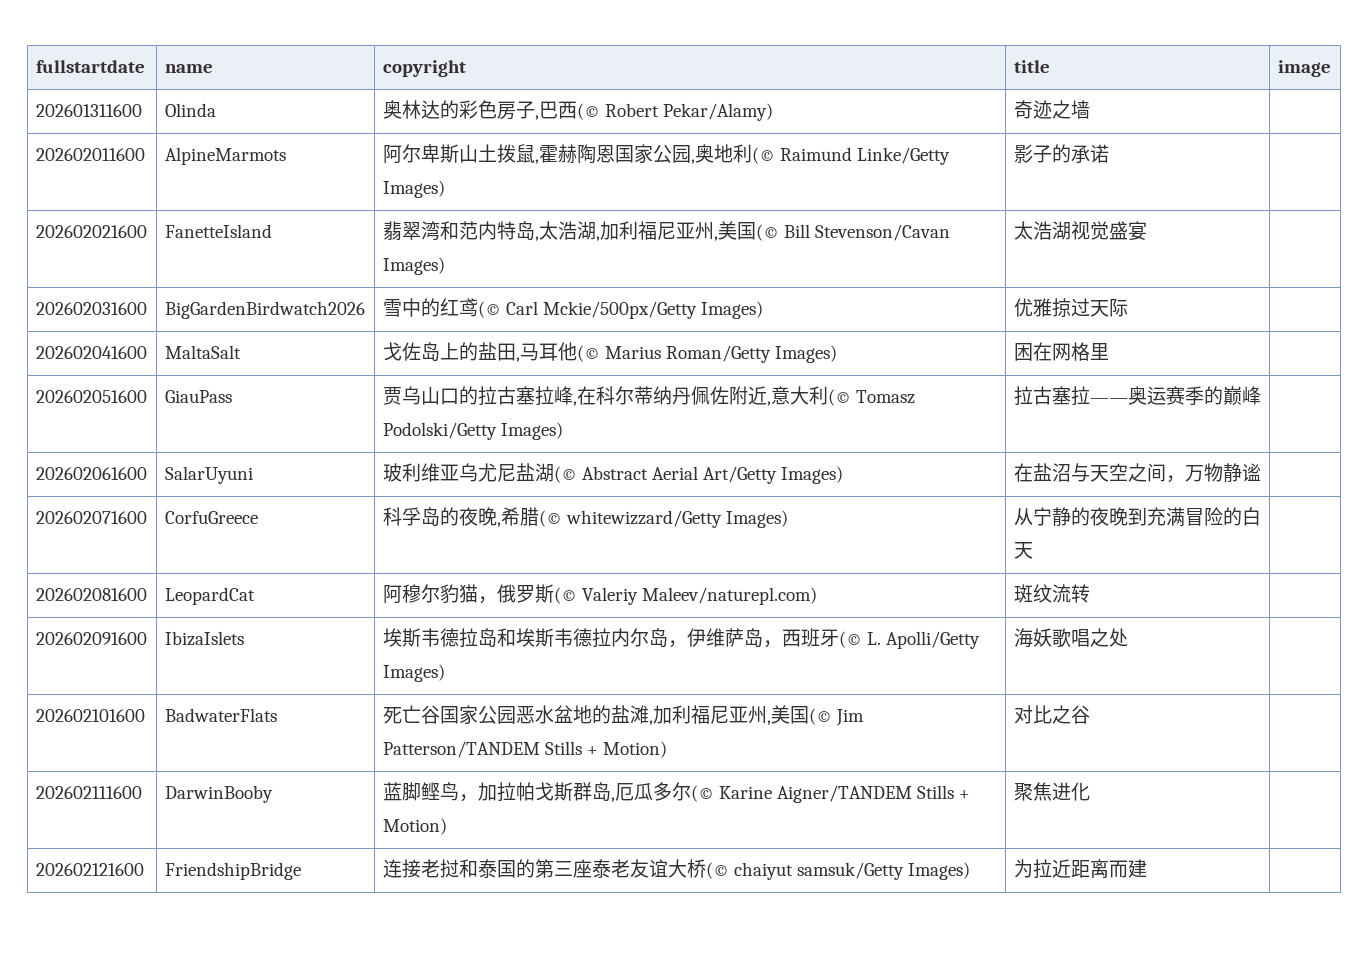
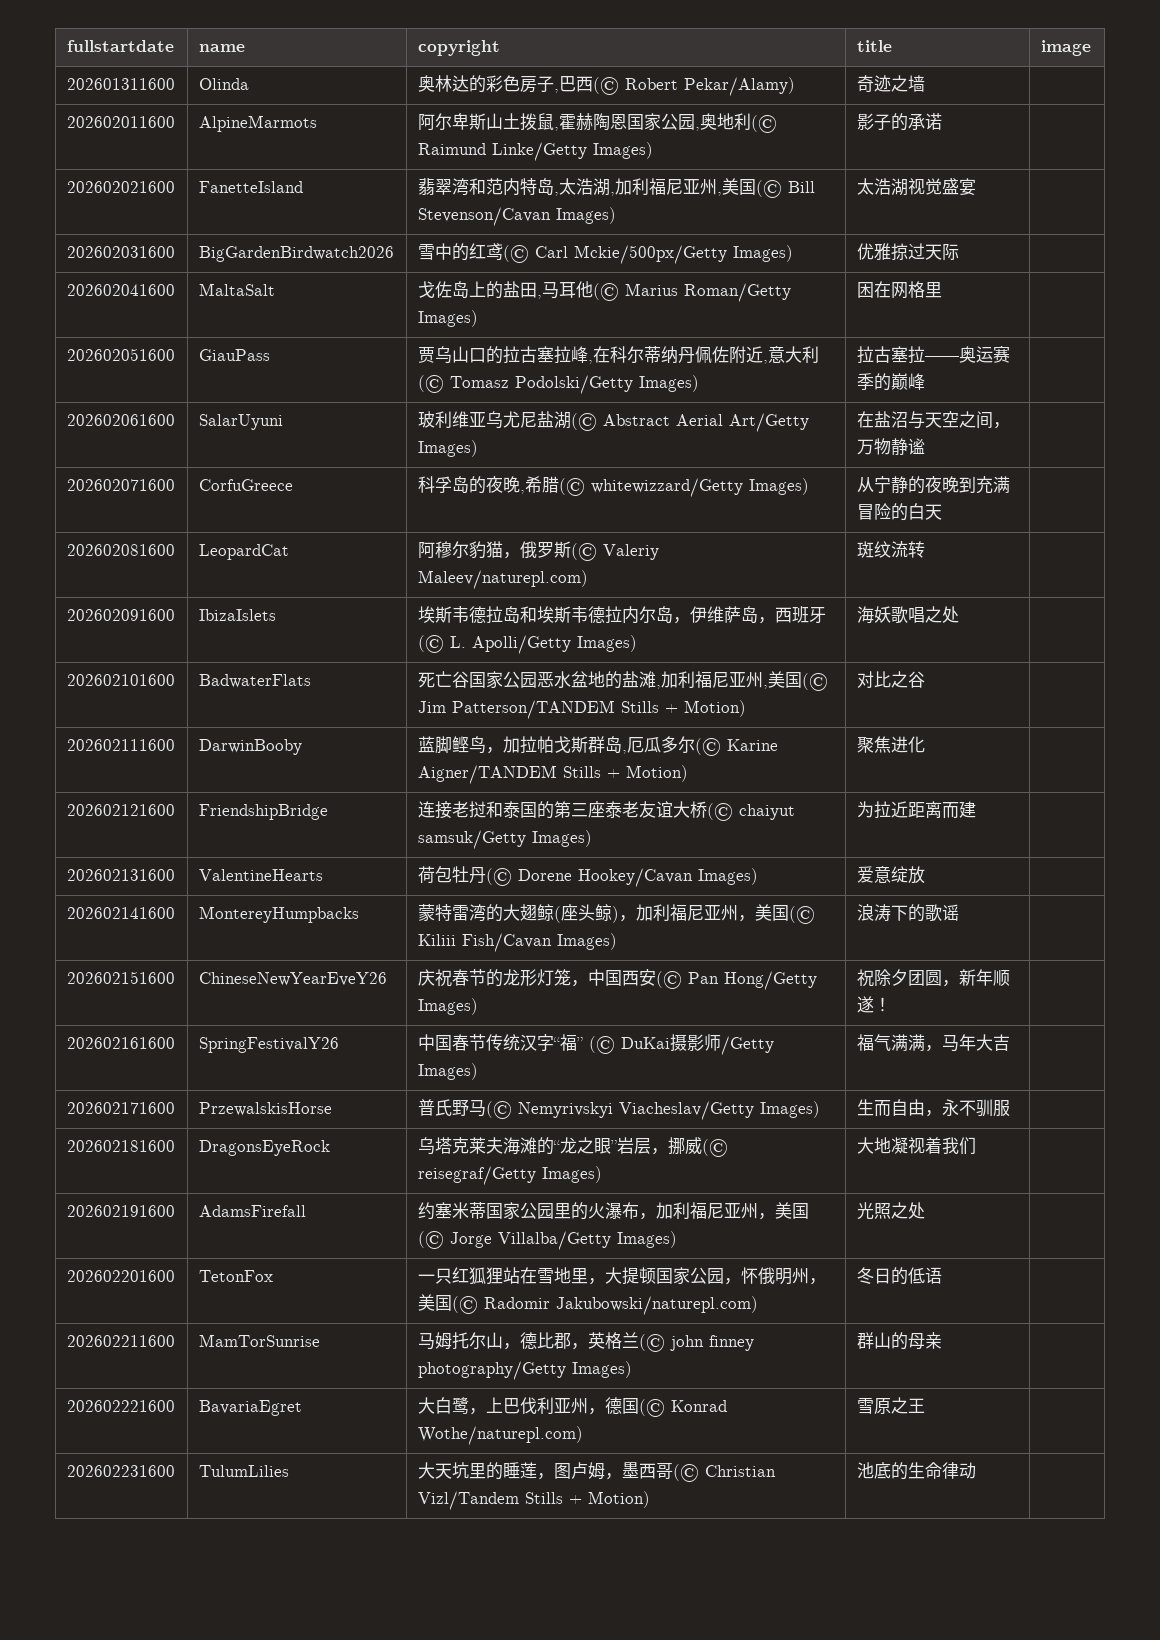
(1147, 868) none -> [66,869,175,881] [198,869,323,881] [417,866,758,887] [856,866,925,884] [66,907,175,919] [198,906,359,923] [417,904,815,924] [417,933,617,952] [856,904,959,922] [66,971,175,984] [198,972,387,986] [417,969,817,990] [417,998,478,1015] [856,969,1010,987] [856,996,891,1013] [66,1037,175,1049] [198,1037,339,1053] [417,1034,774,1055] [417,1063,478,1080] [856,1034,1010,1052] [66,1102,175,1114] [198,1102,332,1116] [417,1099,820,1120] [856,1099,1010,1117] [66,1140,175,1152] [198,1140,330,1156] [417,1137,728,1157] [417,1166,602,1185] [856,1137,976,1155] [66,1205,175,1217] [198,1205,306,1217] [417,1202,809,1220] [417,1231,677,1250] [856,1202,925,1220] [66,1270,175,1282] [198,1270,273,1282] [417,1267,826,1285] [417,1294,758,1315] [856,1267,942,1285] [66,1335,175,1347] [198,1334,320,1347] [417,1332,754,1352] [417,1361,632,1380] [856,1332,942,1350] [66,1400,175,1412] [198,1400,302,1416] [417,1397,727,1417] [417,1426,583,1445] [856,1397,925,1414] [66,1465,175,1477] [198,1465,289,1477] [417,1462,776,1482] [417,1491,650,1510] [856,1462,976,1480] // 202602131600 | ValentineHearts | 荷包牡丹(© Dorene Hookey/Cavan Images) | 爱意绽放 | // 202602141600 | MontereyHumpbacks | 蒙特雷湾的大翅鲸(座头鲸)，加利福尼亚州，美国(© Kiliii Fish/Cavan Images) | 浪涛下的歌谣 | // 202602151600 | ChineseNewYearEveY26 | 庆祝春节的龙形灯笼，中国西安(© Pan Hong/Getty Images) | 祝除夕团圆，新年顺遂！ | // 202602161600 | SpringFestivalY26 | 中国春节传统汉字“福” (© DuKai摄影师/Getty Images) | 福气满满，马年大吉 | // 202602171600 | PrzewalskisHorse | 普氏野马(© Nemyrivskyi Viacheslav/Getty Images) | 生而自由，永不驯服 | // 202602181600 | DragonsEyeRock | 乌塔克莱夫海滩的“龙之眼”岩层，挪威(© reisegraf/Getty Images) | 大地凝视着我们 | // 202602191600 | AdamsFirefall | 约塞米蒂国家公园里的火瀑布，加利福尼亚州，美国(© Jorge Villalba/Getty Images) | 光照之处 | // 202602201600 | TetonFox | 一只红狐狸站在雪地里，大提顿国家公园，怀俄明州，美国(© Radomir Jakubowski/naturepl.com) | 冬日的低语 | // 202602211600 | MamTorSunrise | 马姆托尔山，德比郡，英格兰(© john finney photography/Getty Images) | 群山的母亲 | // 202602221600 | BavariaEgret | 大白鹭，上巴伐利亚州，德国(© Konrad Wothe/naturepl.com) | 雪原之王 | // 202602231600 | TulumLilies | 大天坑里的睡莲，图卢姆，墨西哥(© Christian Vizl/Tandem Stills + Motion) | 池底的生命律动 |

